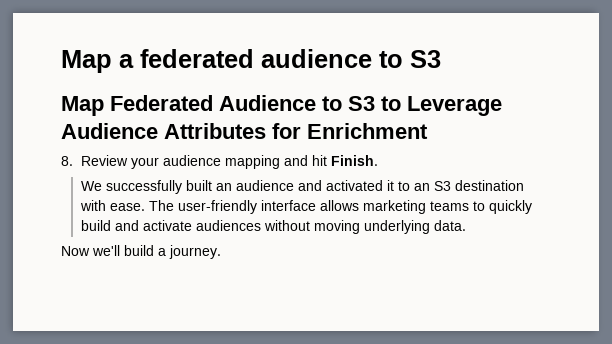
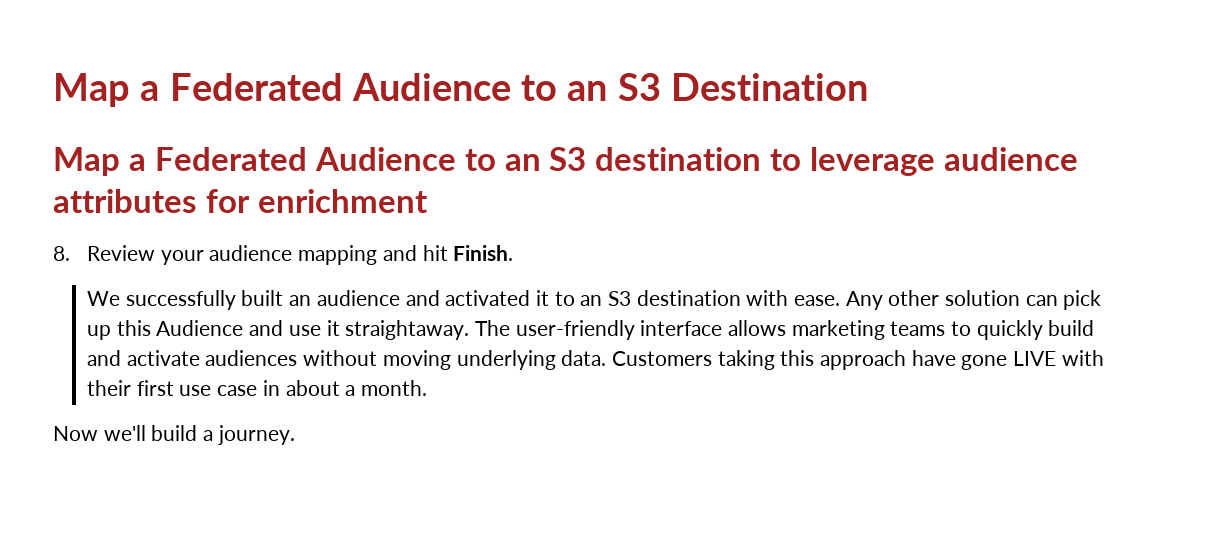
[61,49,441,73] [61,95,502,116] [61,123,428,139] Map a federated audience to S3 // Map Federated Audience to S3 to Leverage Audience Attributes for Enrichment -> [53,73,868,107] [53,147,1079,176] [53,189,428,213] Map a Federated Audience to an S3 Destination // Map a Federated Audience to an S3 destination to leverage audience attributes for enrichment
(145, 207) none -> [845,290,1102,310] [87,320,470,340] Any other solution can pick up this Audience and use it straightaway.
(466, 225) none -> [611,350,1104,370] [87,380,427,396] Customers taking this approach have gone LIVE with their first use case in about a month.

